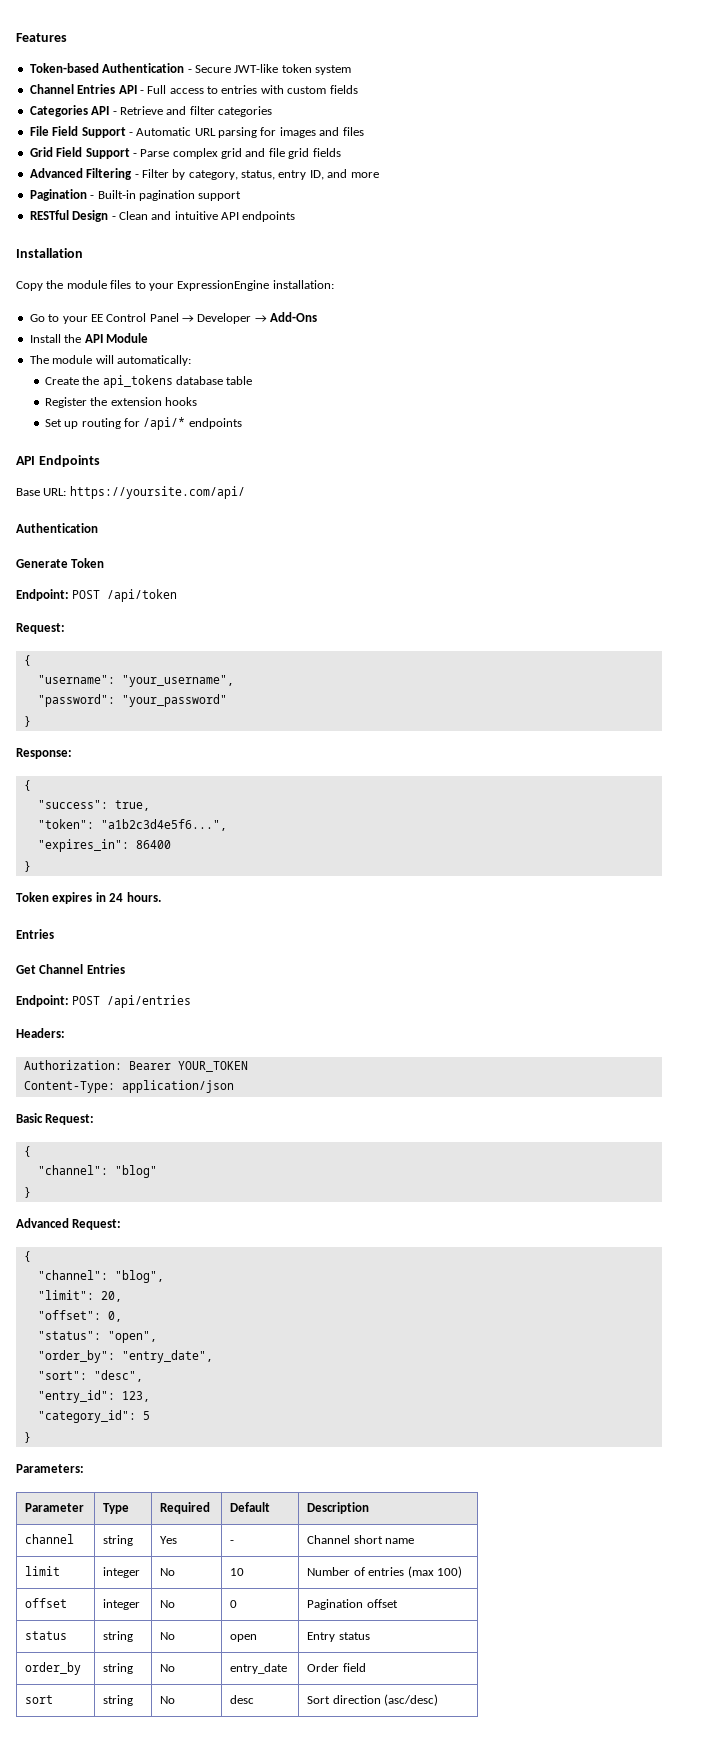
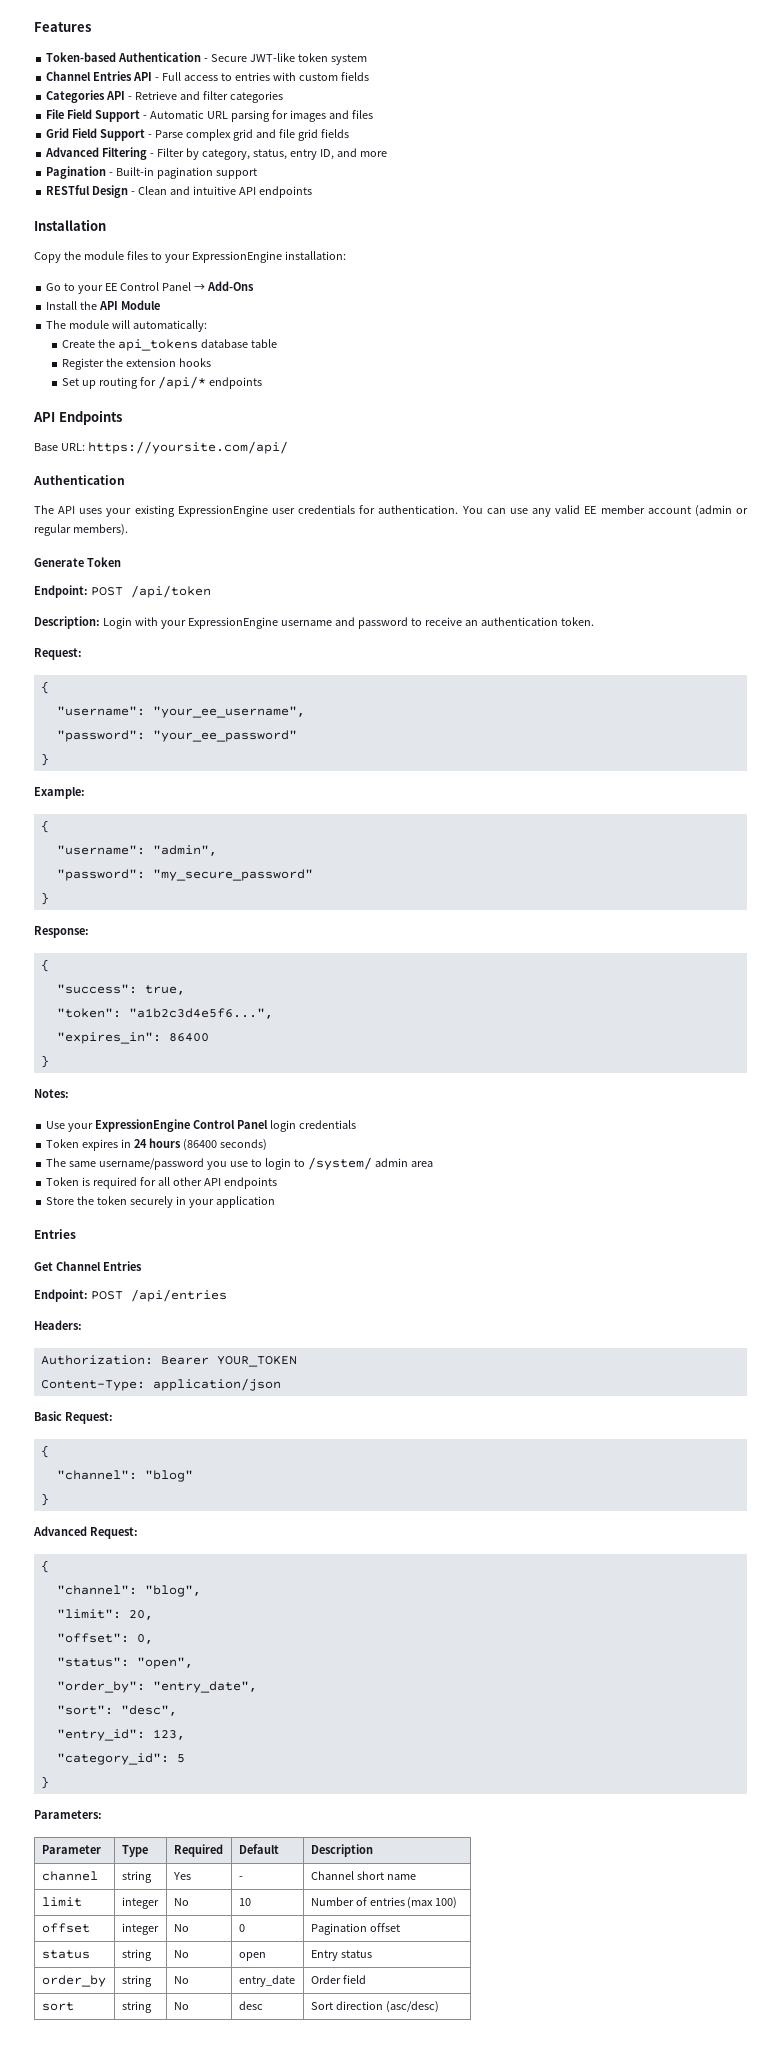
[197,313,267,324] Developer → -> (205, 287) none
(98, 528) none -> [34,505,748,517] [34,524,128,536] // The API uses your existing ExpressionEngine user credentials for authentication. You can use any valid EE member account (admin or regular members).
(178, 595) none -> [34,616,594,629] // Description: Login with your ExpressionEngine username and password to receive an authentication token.
[121,675,234,687] [37,694,227,707] "your_username", // "password": "your_password" -> [152,706,305,718] [56,730,297,742] [40,753,49,766] [34,787,85,799] [40,820,49,833] [56,845,217,856] [56,869,313,881] "your_ee_username", // "password": "your_ee_password" // } // Example: // { // "username": "admin", // "password": "my_secure_password"
[16,892,161,904] Token expires in 24 hours. -> [34,1089,69,1098] [46,1119,356,1132] [46,1138,267,1151] [46,1157,433,1170] [46,1177,277,1189] [46,1196,275,1208] Notes: // Use your ExpressionEngine Control Panel login credentials // Token expires in 24 hours (86400 seconds) // The same username/password you use to login to /system/ admin area // Token is required for all other API endpoints // Store the token securely in your application

